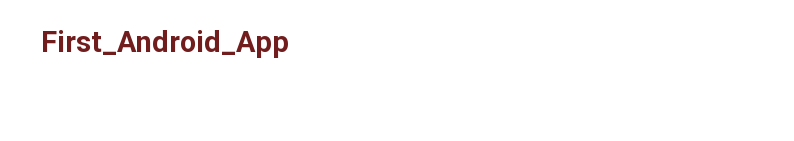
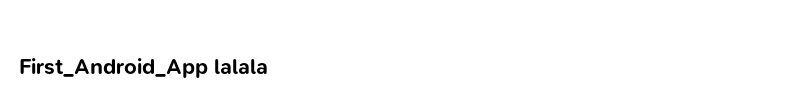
(289, 44) none -> [214,59,268,74] lalala

